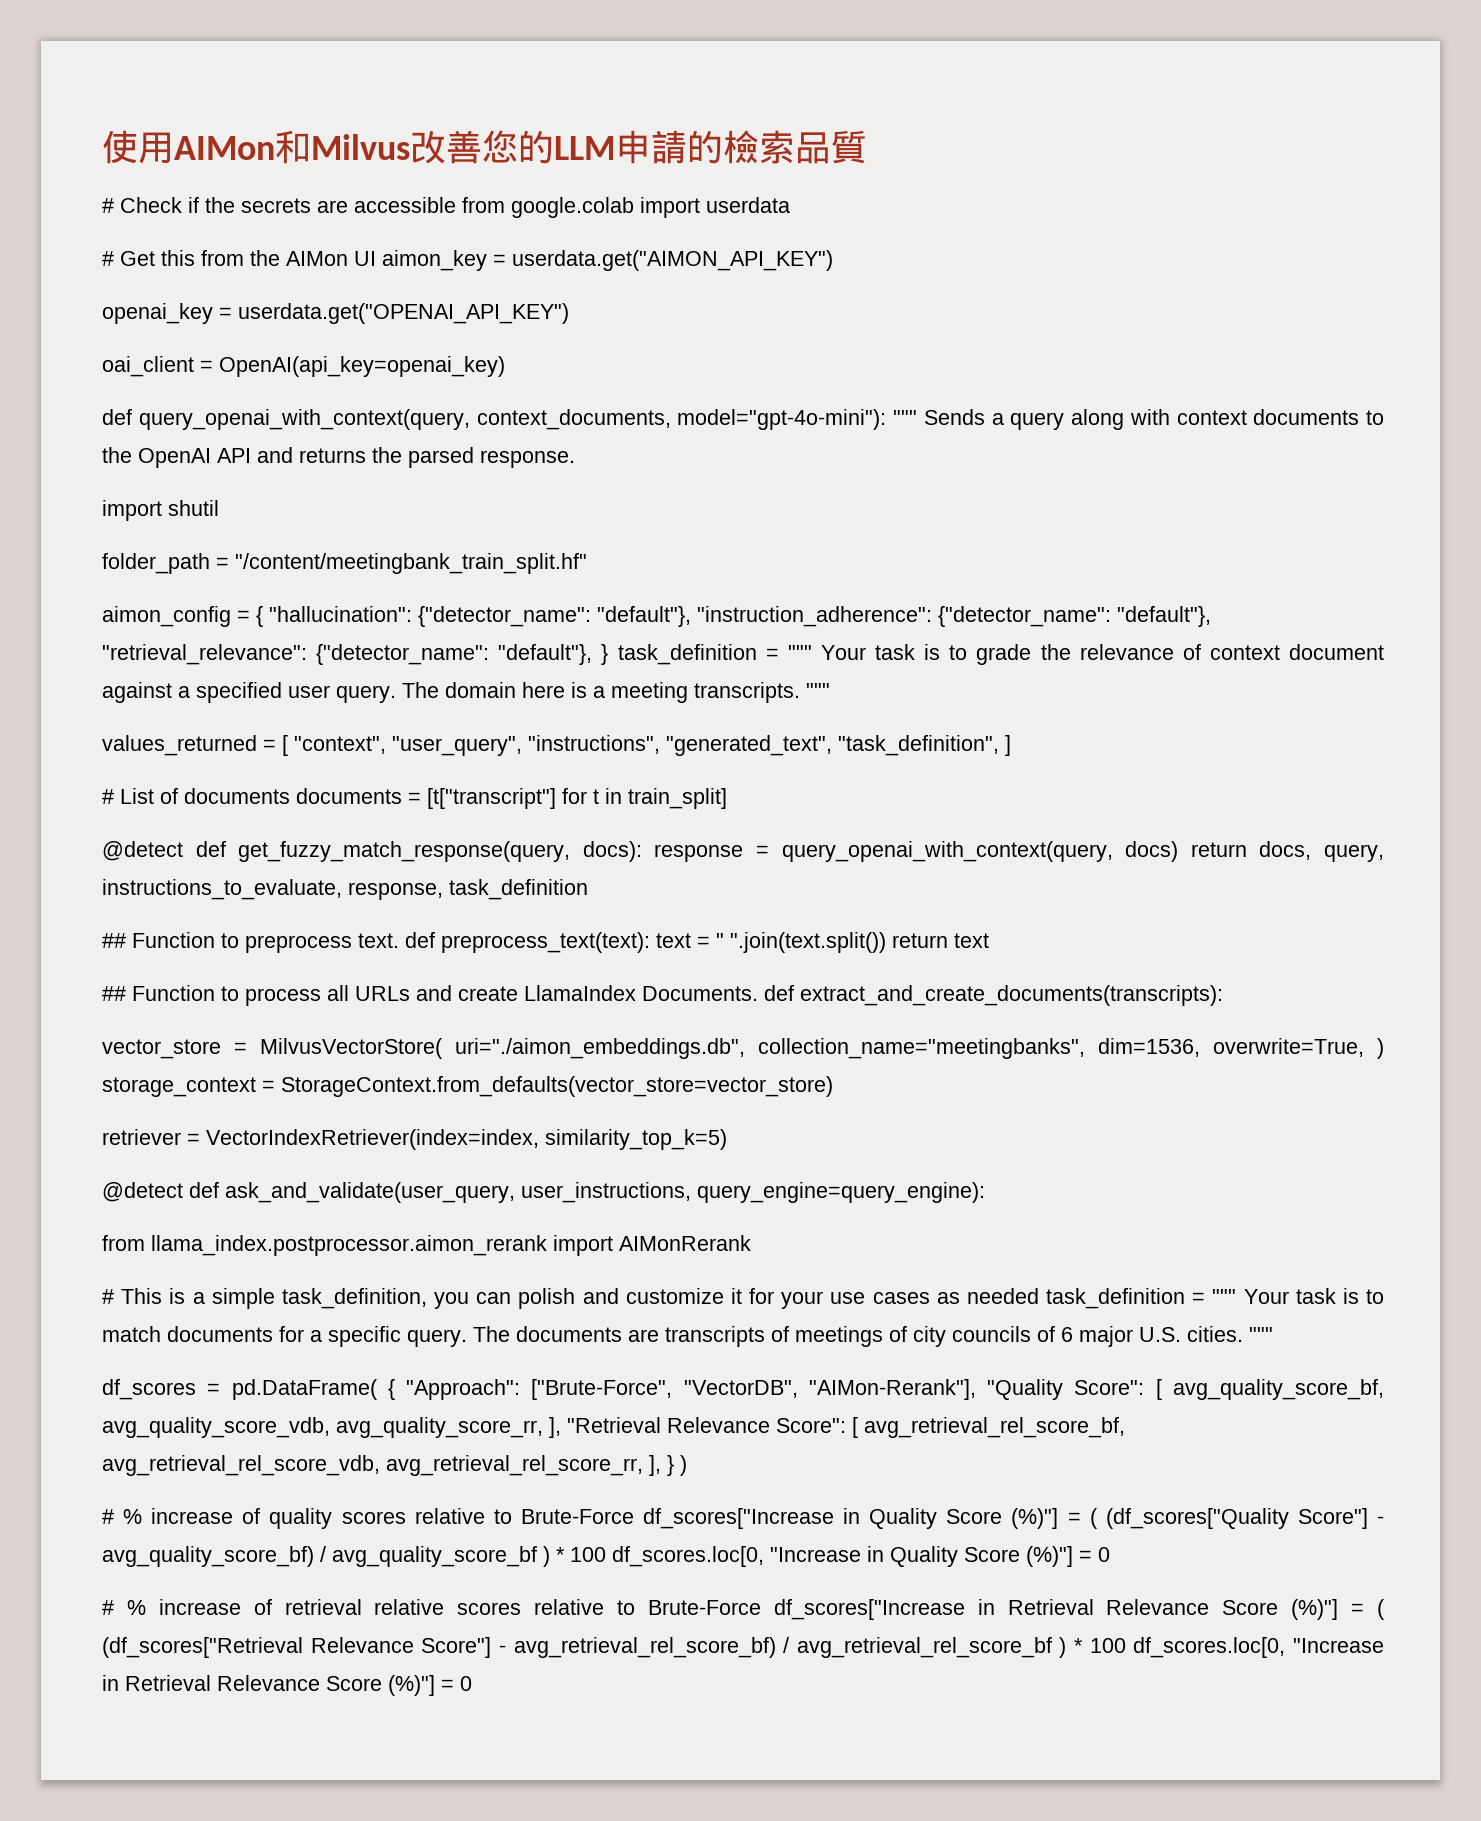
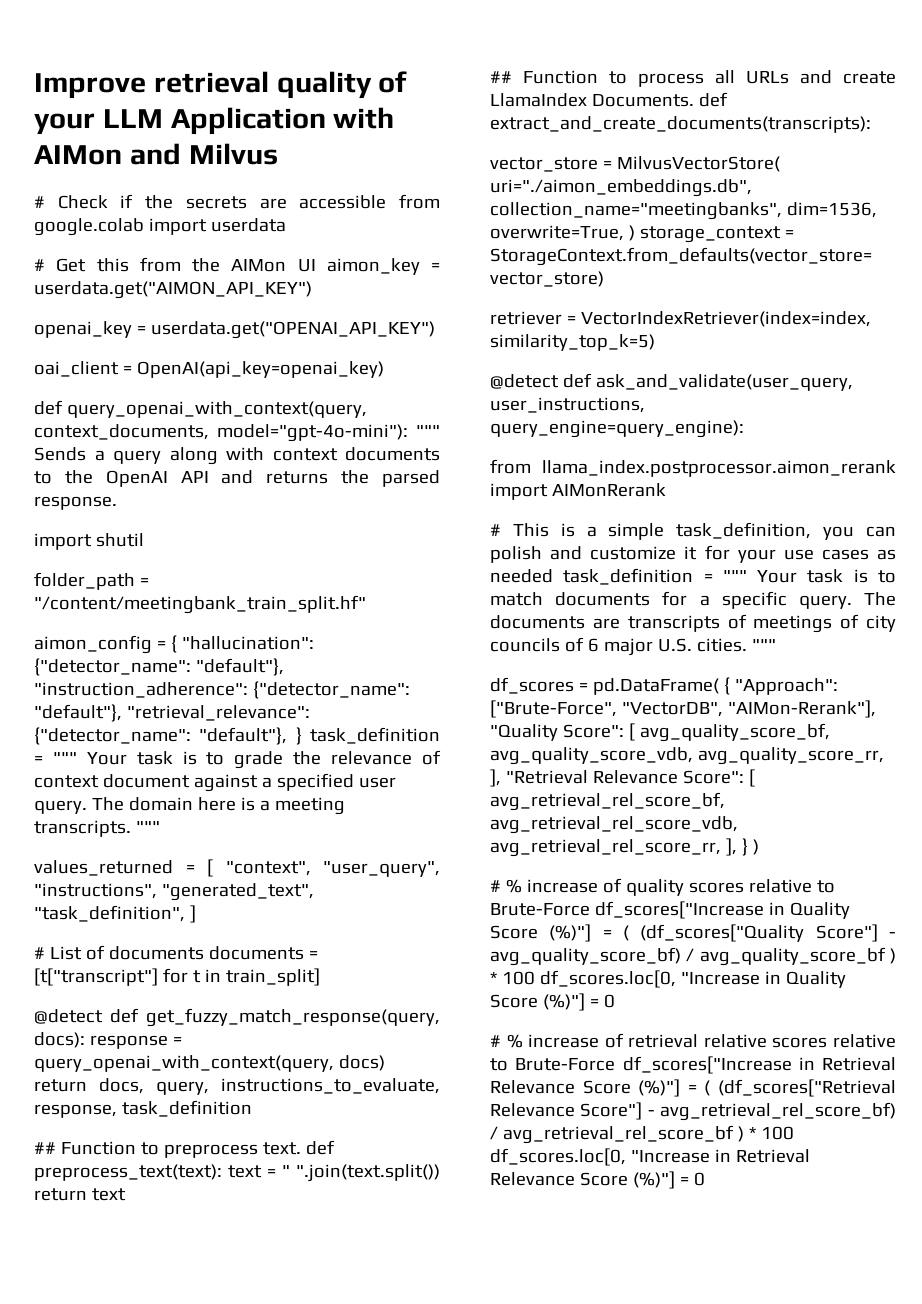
[102,130,867,164] 使用AIMon和Milvus改善您的LLM申請的檢索品質 -> [34,71,408,99] [34,107,395,135] [34,143,278,165] Improve retrieval quality of your LLM Application with AIMon and Milvus

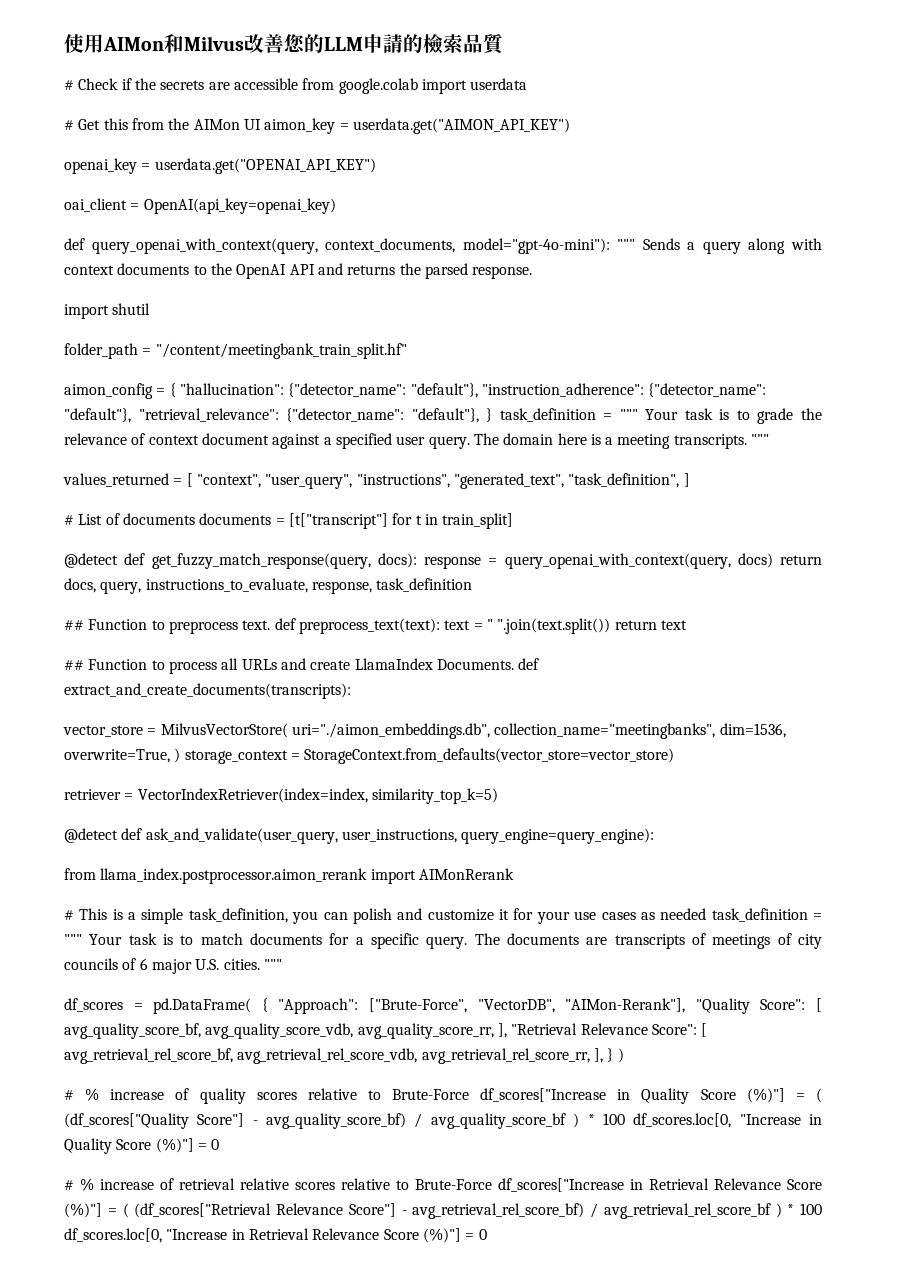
[34,71,408,99] [34,107,395,135] [34,143,278,165] Improve retrieval quality of your LLM Application with AIMon and Milvus -> [64,34,505,55] 使用AIMon和Milvus改善您的LLM申請的檢索品質

